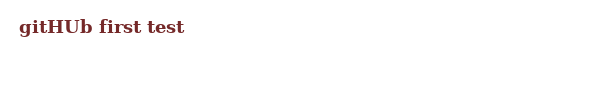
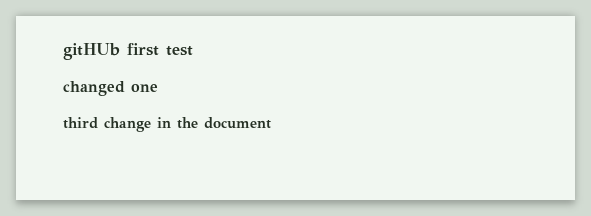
(185, 27) none -> [63,81,158,96] [63,117,271,132] // changed one // third change in the document

